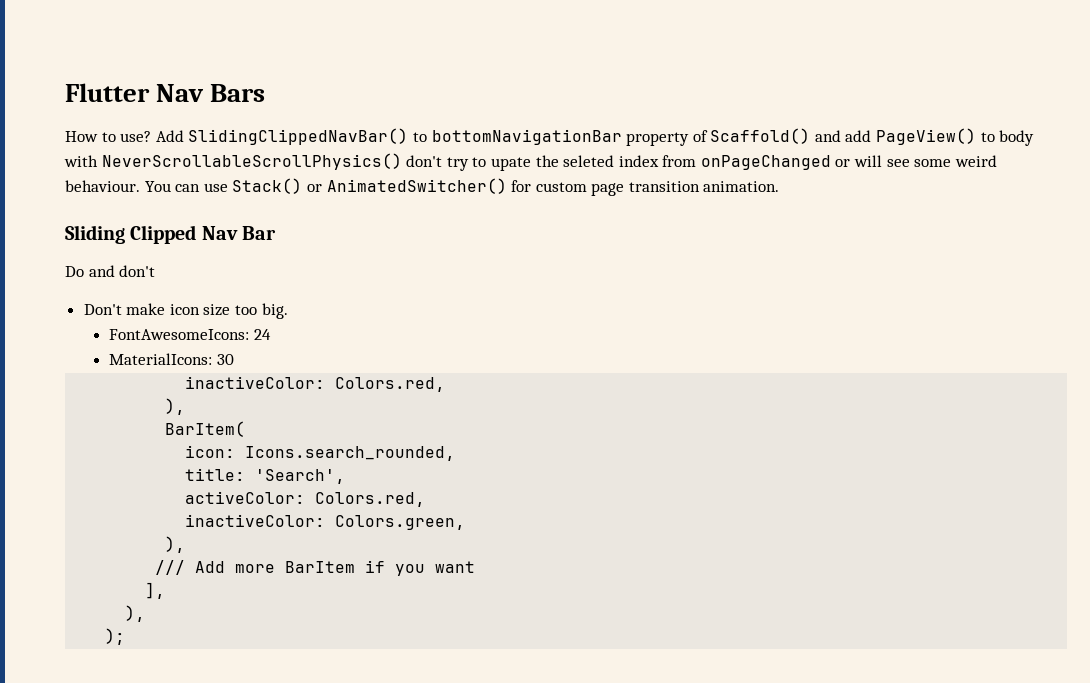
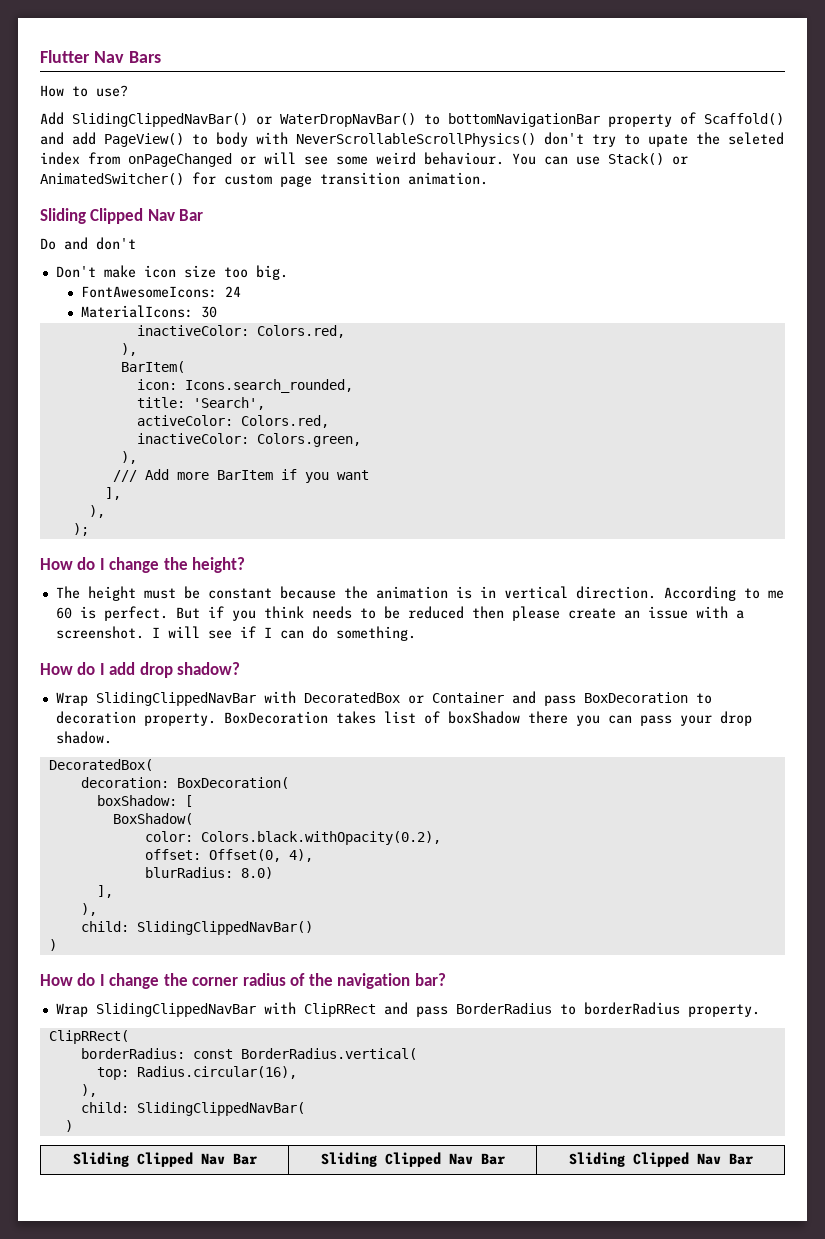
(152, 136) none -> (128, 91) //
(409, 136) none -> [256,113,416,127] or WaterDropNavBar()
(126, 636) none -> [40,557,246,573] [55,586,784,601] [55,606,744,621] [55,626,416,641] [40,662,241,678] [55,691,712,706] [55,711,752,726] [55,731,112,744] [48,759,153,771] [80,777,289,789] [96,795,193,807] [112,813,193,825] [144,831,441,845] [144,849,313,862] [144,867,273,879] [96,885,113,898] [80,903,97,916] [80,921,313,935] [48,939,57,951] [40,973,446,989] [55,1002,760,1017] [48,1030,129,1044] [80,1048,417,1060] [96,1066,297,1080] [80,1084,97,1097] [80,1102,305,1116] [64,1120,73,1132] [72,1152,258,1167] [320,1152,506,1167] [568,1152,754,1167] // How do I change the height? // The height must be constant because the animation is in vertical direction. According to me 60 is perfect. But if you think needs to be reduced then please create an issue with a screenshot. I will see if I can do something. // How do I add drop shadow? // Wrap SlidingClippedNavBar with DecoratedBox or Container and pass BoxDecoration to decoration property. BoxDecoration takes list of boxShadow there you can pass your drop shadow. // DecoratedBox( // decoration: BoxDecoration( // boxShadow: [ // BoxShadow( // color: Colors.black.withOpacity(0.2), // offset: Offset(0, 4), // blurRadius: 8.0) // ], // ), // child: SlidingClippedNavBar() // ) // How do I change the corner radius of the navigation bar? // Wrap SlidingClippedNavBar with ClipRRect and pass BorderRadius to borderRadius property. // ClipRRect( // borderRadius: const BorderRadius.vertical( // top: Radius.circular(16), // ), // child: SlidingClippedNavBar( // ) // Sliding Clipped Nav Bar | Sliding Clipped Nav Bar | Sliding Clipped Nav Bar

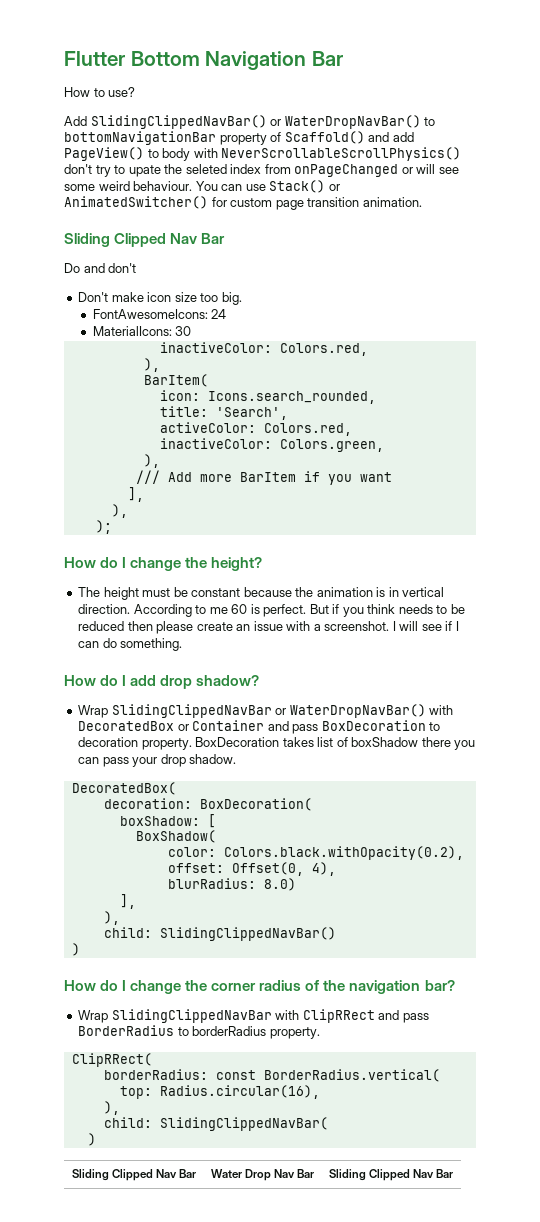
[93,51,161,63] Nav Bars -> [130,51,343,70] Bottom Navigation Bar
(256, 699) none -> [275,704,426,718] or WaterDropNavBar()
[320,1152,441,1167] Sliding Clipped -> [210,1169,271,1181] Water Drop

